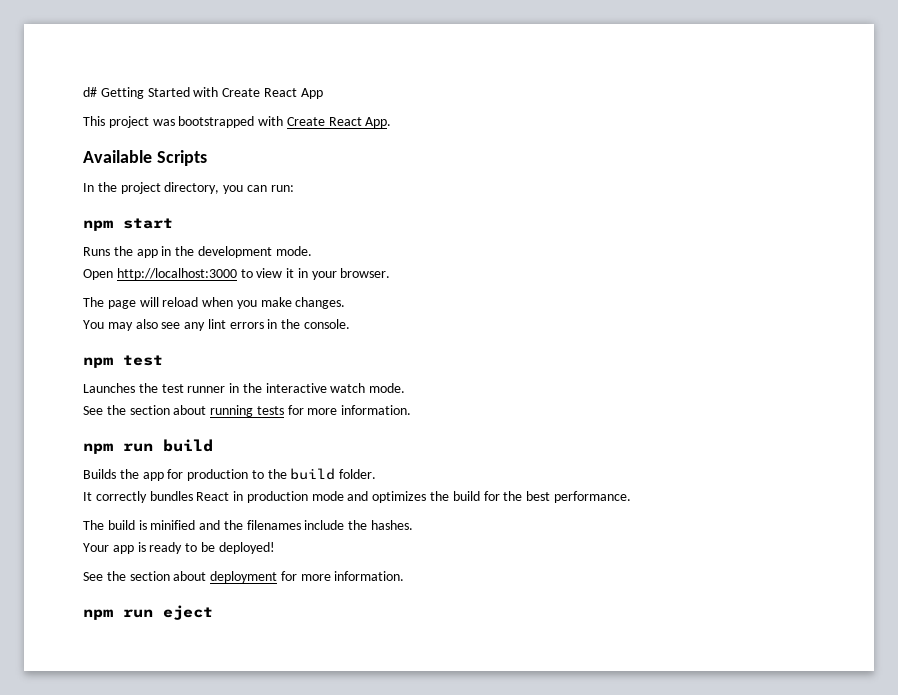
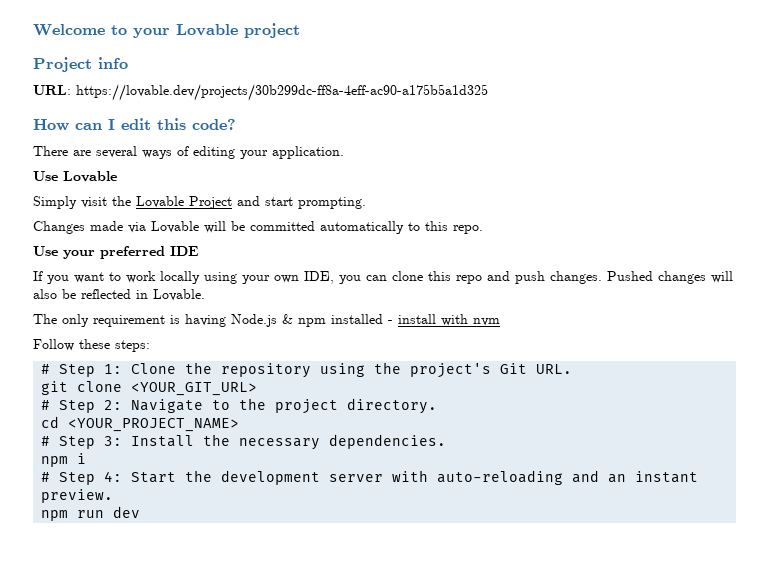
[83,87,323,99] [83,116,392,128] [83,150,207,166] [83,182,294,194] [83,218,173,231] [83,246,312,258] [83,268,391,280] [83,297,346,309] [83,319,351,331] [83,355,163,368] [83,383,406,393] [83,405,412,417] [83,439,213,454] [83,468,377,481] [83,491,631,503] [83,520,414,530] [83,542,275,554] [83,571,405,583] [83,605,213,620] d# Getting Started with Create React App // This project was bootstrapped with Create React App. // Available Scripts // In the project directory, you can run: // npm start // Runs the app in the development mode. // Open http://localhost:3000 to view it in your browser. // The page will reload when you make changes. // You may also see any lint errors in the console. // npm test // Launches the test runner in the interactive watch mode. // See the section about running tests for more information. // npm run build // Builds the app for production to the build folder. // It correctly bundles React in production mode and optimizes the build for the best performance. // The build is minified and the filenames include the hashes. // Your app is ready to be deployed! // See the section about deployment for more information. // npm run eject -> [33,23,300,38] [33,57,128,72] [33,84,488,101] [33,118,236,131] [33,146,344,159] [33,171,117,182] [33,196,366,209] [33,221,483,234] [33,246,199,259] [33,271,733,284] [33,289,205,301] [33,314,500,327] [33,339,150,352] [41,362,573,378] [41,381,258,396] [41,398,438,414] [41,416,240,432] [41,434,447,450] [41,453,87,467] [41,470,699,485] [41,489,114,503] [41,506,141,521] Welcome to your Lovable project // Project info // URL: https://lovable.dev/projects/30b299dc-ff8a-4eff-ac90-a175b5a1d325 // How can I edit this code? // There are several ways of editing your application. // Use Lovable // Simply visit the Lovable Project and start prompting. // Changes made via Lovable will be committed automatically to this repo. // Use your preferred IDE // If you want to work locally using your own IDE, you can clone this repo and push changes. Pushed changes will also be reflected in Lovable. // The only requirement is having Node.js & npm installed - install with nvm // Follow these steps: // # Step 1: Clone the repository using the project's Git URL. // git clone <YOUR_GIT_URL> // # Step 2: Navigate to the project directory. // cd <YOUR_PROJECT_NAME> // # Step 3: Install the necessary dependencies. // npm i // # Step 4: Start the development server with auto-reloading and an instant preview. // npm run dev

